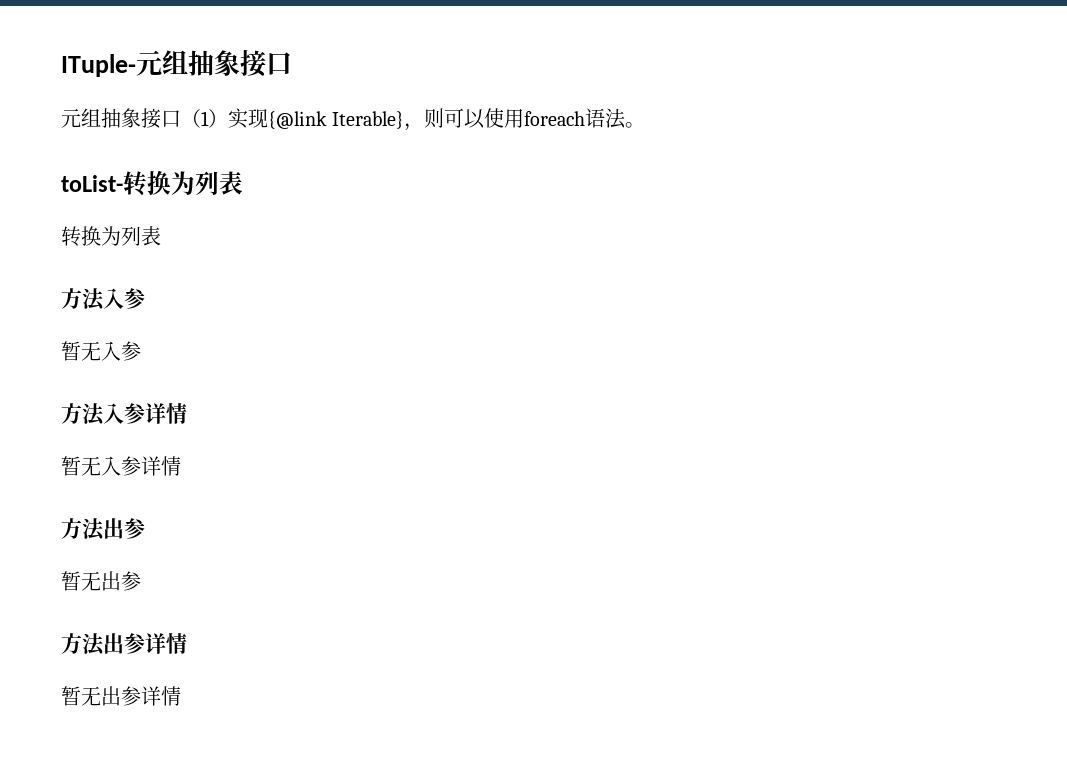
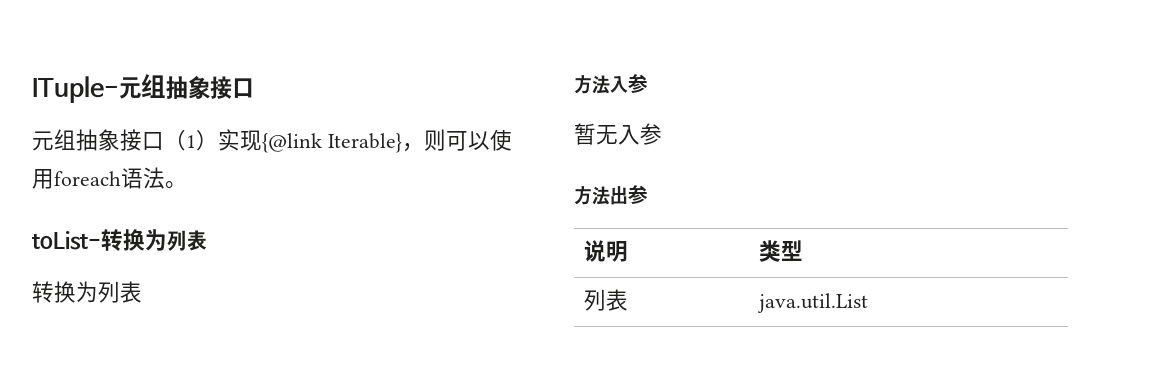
[103,403,187,424] [61,456,181,476] [61,518,145,541] [61,571,141,591] [61,633,187,656] [61,686,181,706] 入参详情 // 暂无入参详情 // 方法出参 // 暂无出参 // 方法出参详情 // 暂无出参详情 -> [610,185,648,205] [583,240,628,262] [758,240,803,262] [583,289,628,311] [756,293,868,313] 出参 // 说明 | 类型 // 列表 | java.util.List

